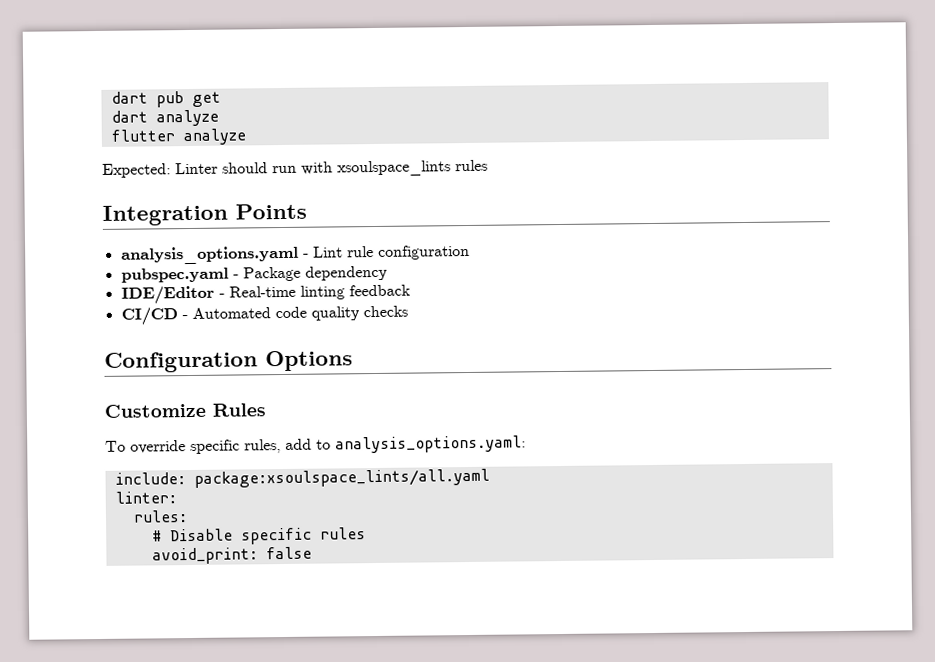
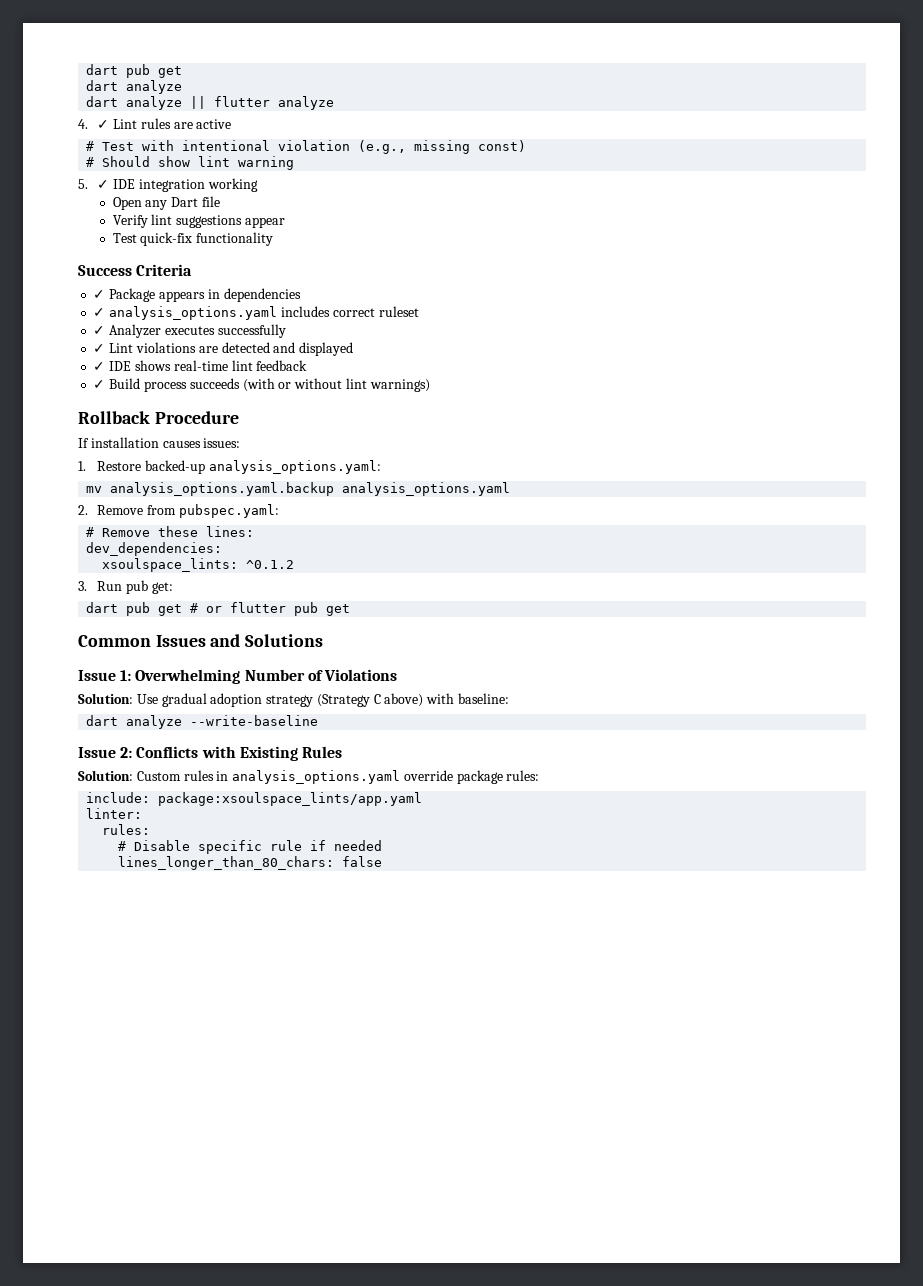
(219, 118) none -> [86,96,207,110] dart analyze ||
[102,159,488,178] [102,203,307,226] [120,244,470,265] [120,265,388,283] [120,284,411,305] [120,305,408,326] [104,350,353,373] [104,403,266,418] [105,435,526,455] Expected: Linter should run with xsoulspace_lints rules // Integration Points // analysis_options.yaml - Lint rule configuration // pubspec.yaml - Package dependency // IDE/Editor - Real-time linting feedback // CI/CD - Automated code quality checks // Configuration Options // Customize Rules // To override specific rules, add to analysis_options.yaml: -> [78,118,232,129] [86,140,527,154] [86,156,295,170] [78,178,258,192] [112,196,221,210] [112,214,286,228] [112,232,274,246] [78,264,193,276] [93,288,301,302] [93,306,419,320] [93,324,286,338] [93,342,354,356] [93,360,308,371] [93,378,430,392] [78,411,239,424] [78,437,241,448] [78,460,381,474] [86,482,511,496] [78,504,279,518] [86,526,255,537] [86,542,223,556] [102,558,295,572] [78,580,173,594] [86,602,351,616] [78,634,324,647] [78,669,397,684] [78,693,510,707] [86,715,319,729] [78,746,342,761] [78,770,540,784] 4. ✓ Lint rules are active // # Test with intentional violation (e.g., missing const) // # Should show lint warning // 5. ✓ IDE integration working // Open any Dart file // Verify lint suggestions appear // Test quick-fix functionality // Success Criteria // ✓ Package appears in dependencies // ✓ analysis_options.yaml includes correct ruleset // ✓ Analyzer executes successfully // ✓ Lint violations are detected and displayed // ✓ IDE shows real-time lint feedback // ✓ Build process succeeds (with or without lint warnings) // Rollback Procedure // If installation causes issues: // 1. Restore backed-up analysis_options.yaml: // mv analysis_options.yaml.backup analysis_options.yaml // 2. Remove from pubspec.yaml: // # Remove these lines: // dev_dependencies: // xsoulspace_lints: ^0.1.2 // 3. Run pub get: // dart pub get # or flutter pub get // Common Issues and Solutions // Issue 1: Overwhelming Number of Violations // Solution: Use gradual adoption strategy (Strategy C above) with baseline: // dart analyze --write-baseline // Issue 2: Conflicts with Existing Rules // Solution: Custom rules in analysis_options.yaml override package rules:
[193,468,490,488] package:xsoulspace_lints/all.yaml -> [158,792,423,806] package:xsoulspace_lints/app.yaml
[319,527,366,540] [151,547,258,565] rules // avoid_print: -> [270,840,383,851] [118,856,335,870] rule if needed // lines_longer_than_80_chars:

